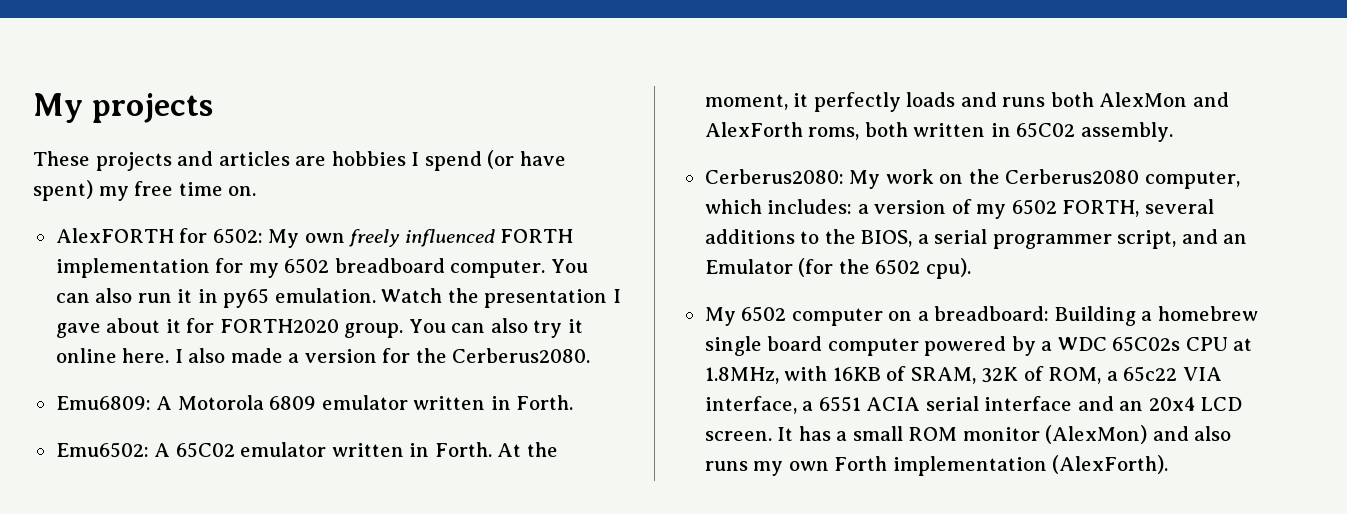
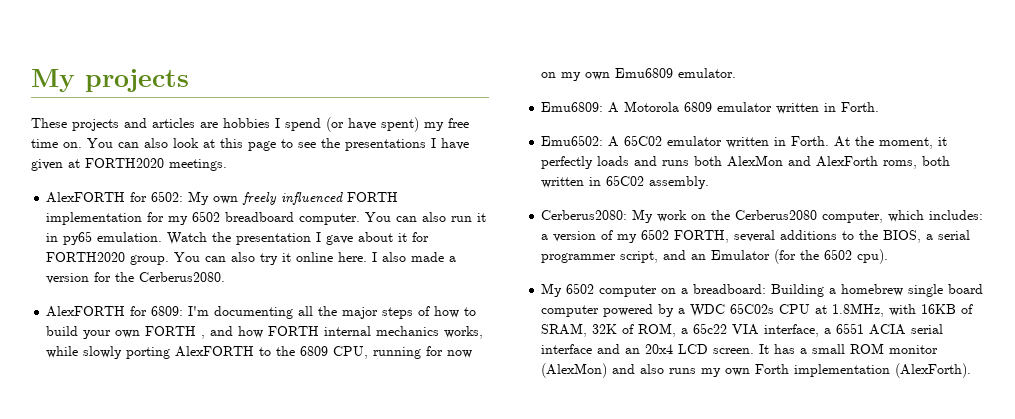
(257, 191) none -> [87,138,469,151] [31,158,227,171] You can also look at this page to see the presentations I have given at FORTH2020 meetings.
(591, 355) none -> [46,306,477,319] [46,326,484,339] [46,346,473,359] [541,68,737,81] // AlexFORTH for 6809: I'm documenting all the major steps of how to build your own FORTH , and how FORTH internal mechanics works, while slowly porting AlexFORTH to the 6809 CPU, running for now on my own Emu6809 emulator.

